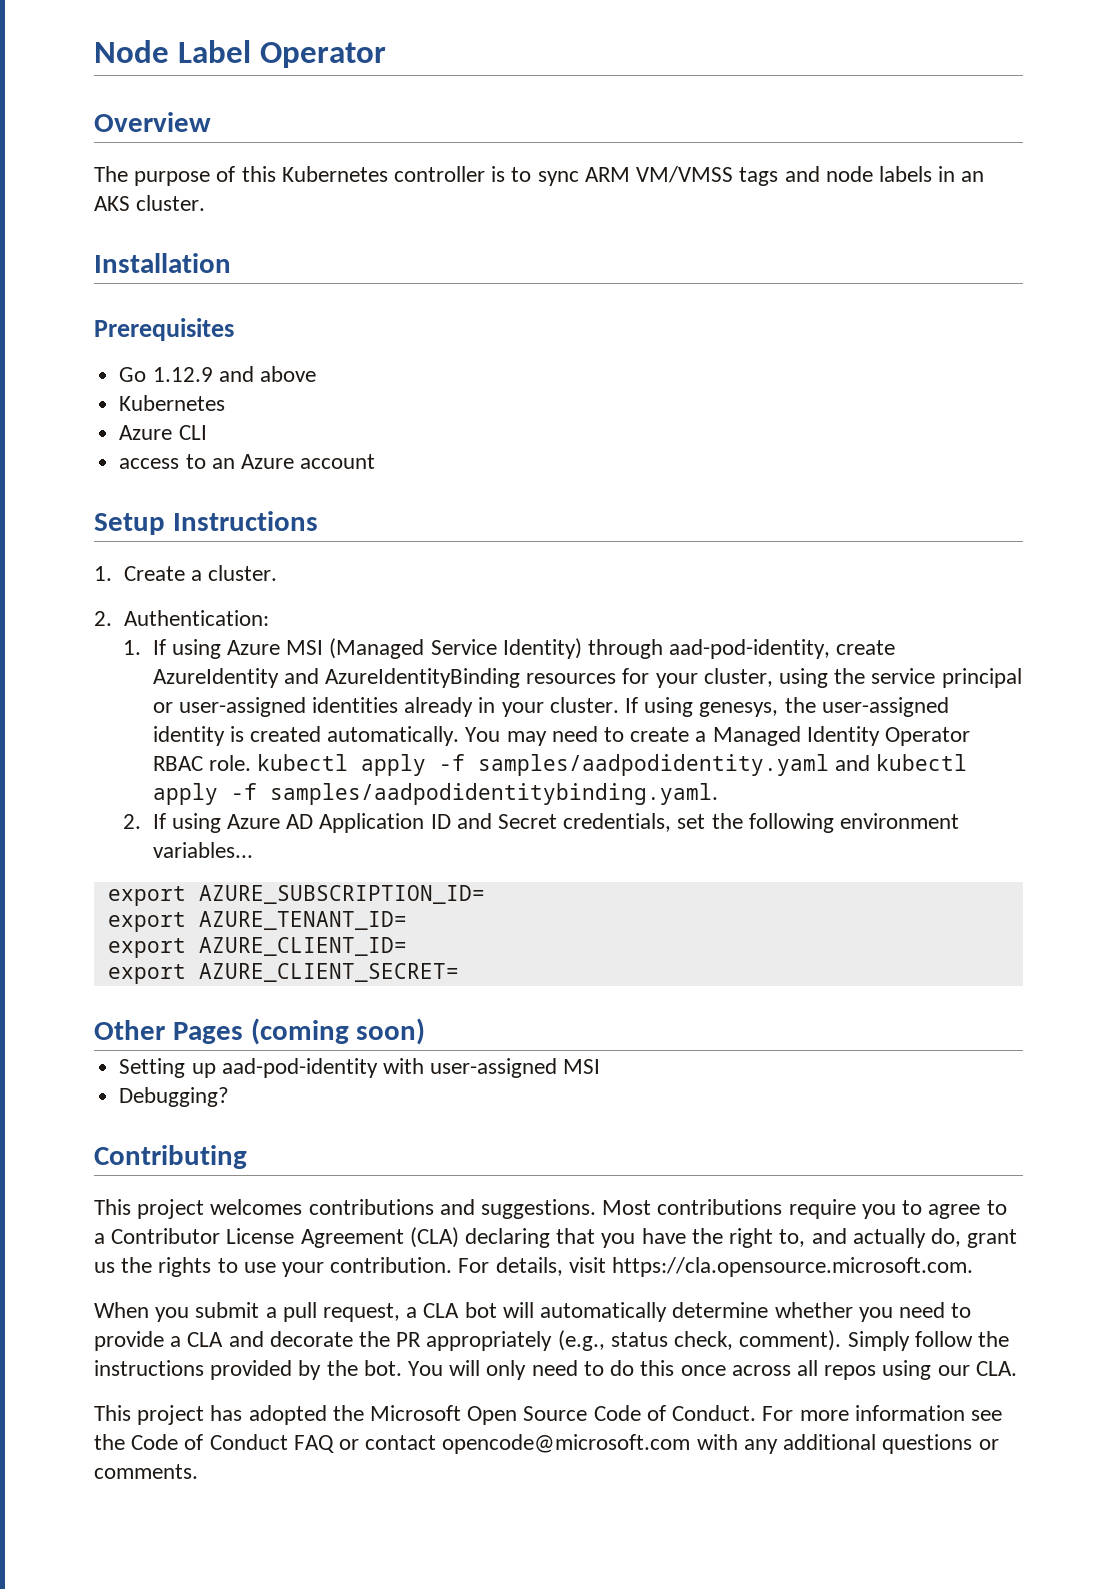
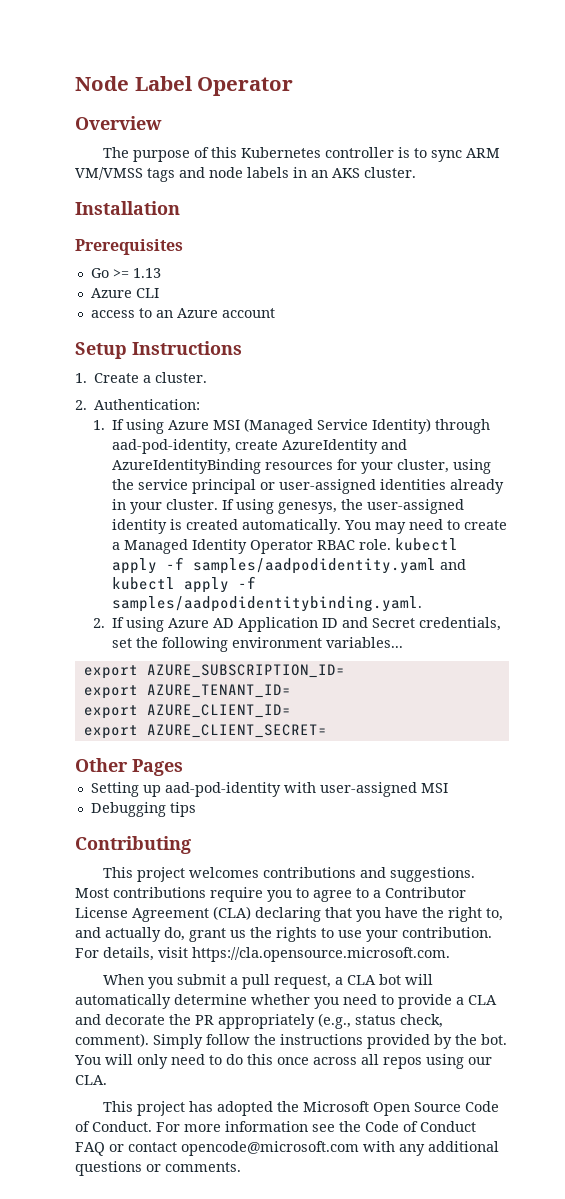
[152,366,316,382] [119,395,226,411] 1.12.9 and above // Kubernetes -> [112,268,161,278] >= 1.13
[250,1018,426,1045] (coming soon) -> (183, 767) none
[119,1087,230,1107] Debugging? -> [90,802,196,817] Debugging tips

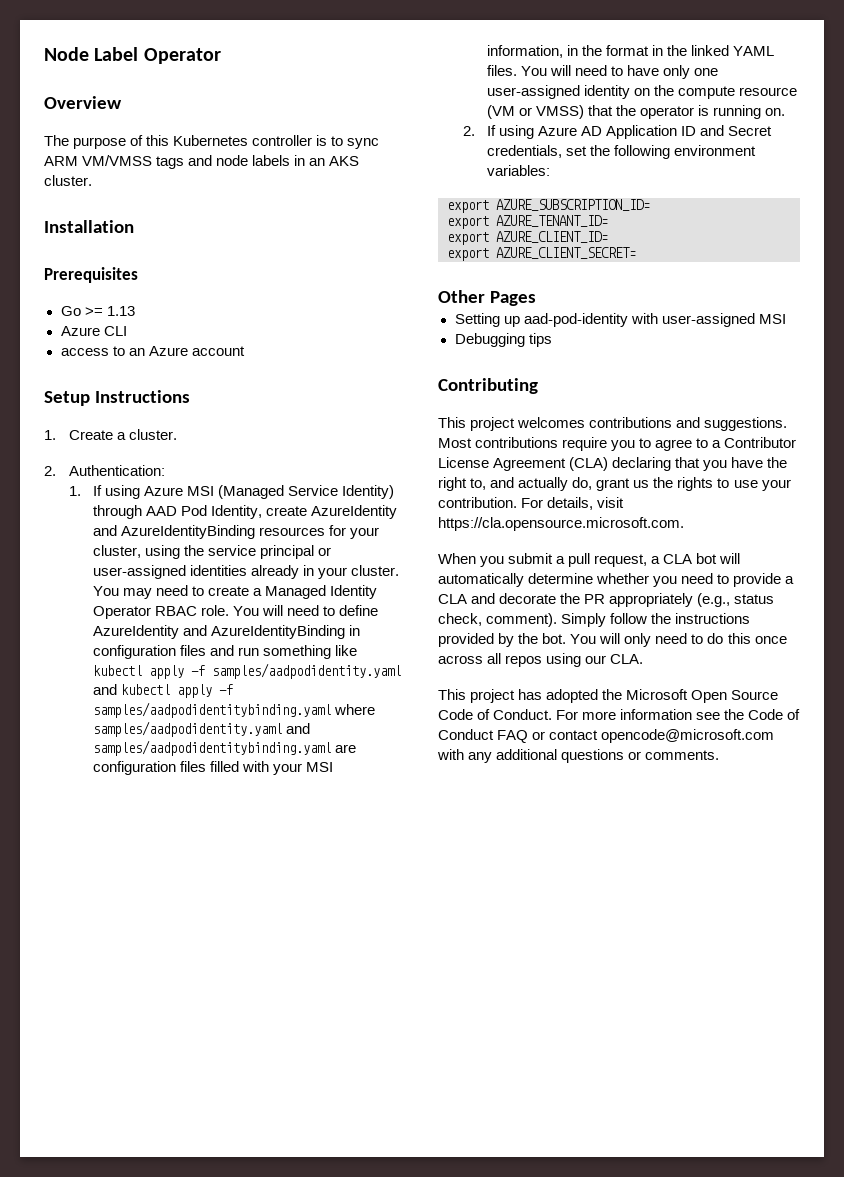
[111,439,231,454] aad-pod-identity, -> [146,505,263,519] AAD Pod Identity,
[221,499,464,514] [111,519,341,534] If using genesys, the user-assigned identity is created automatically. -> (400, 570) none
(391, 544) none -> [233,605,379,616] [93,625,361,639] [93,645,358,659] You will need to define AzureIdentity and AzureIdentityBinding in configuration files and run something like
[111,596,422,612] samples/aadpodidentitybinding.yaml. -> [93,702,376,718] [93,721,311,737] [93,740,357,756] [93,761,334,775] [487,45,775,58] [487,65,719,79] [487,85,798,99] [487,105,786,119] samples/aadpodidentitybinding.yaml where samples/aadpodidentity.yaml and samples/aadpodidentitybinding.yaml are configuration files filled with your MSI information, in the format in the linked YAML files. You will need to have only one user-assigned identity on the compute resource (VM or VMSS) that the operator is running on.
[325,637,403,648] variables... -> [487,165,551,176] variables:

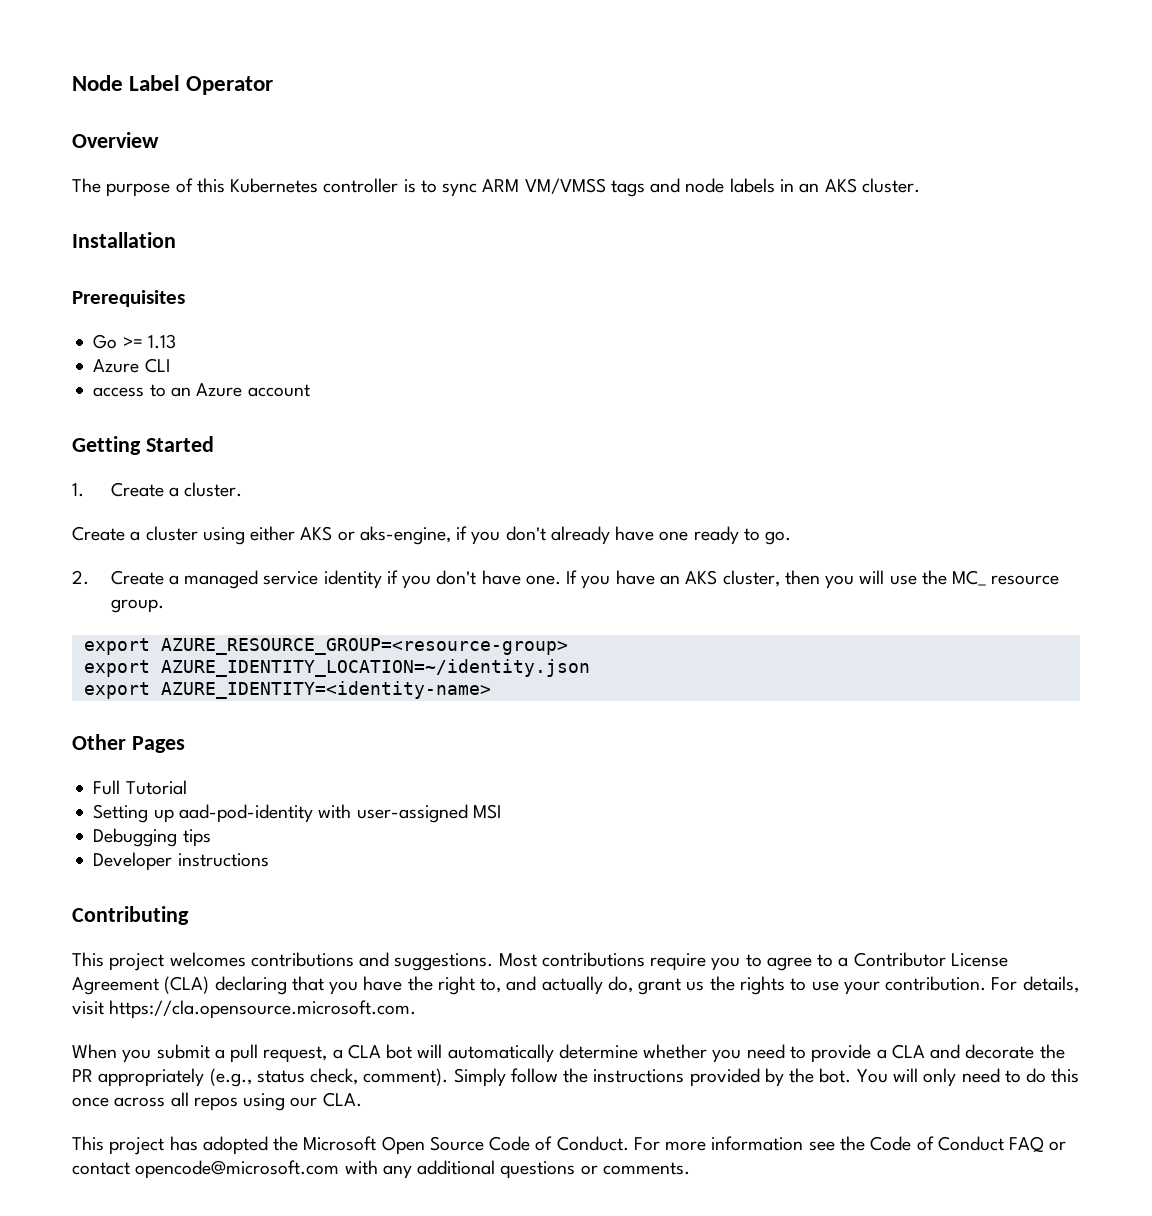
[44,390,190,406] Setup Instructions -> [72,436,214,455] Getting Started
[44,465,165,476] [68,485,395,499] [93,505,398,519] [93,525,380,539] [93,545,332,559] [93,565,400,579] [93,585,378,599] [93,605,379,619] [93,625,361,639] [93,645,358,659] [93,663,402,679] [93,684,234,698] [93,702,376,718] [93,721,311,737] [93,740,357,756] [93,761,334,775] [487,45,775,58] [487,65,719,79] [487,85,798,99] [487,105,786,119] [462,125,773,139] [487,145,757,159] [487,165,551,176] [447,199,650,213] [447,215,608,229] [447,231,608,245] [447,247,636,261] 2. Authentication: // 1. If using Azure MSI (Managed Service Identity) through AAD Pod Identity, create AzureIdentity and AzureIdentityBinding resources for your cluster, using the service principal or user-assigned identities already in your cluster. You may need to create a Managed Identity Operator RBAC role. You will need to define AzureIdentity and AzureIdentityBinding in configuration files and run something like kubectl apply -f samples/aadpodidentity.yaml and kubectl apply -f samples/aadpodidentitybinding.yaml where samples/aadpodidentity.yaml and samples/aadpodidentitybinding.yaml are configuration files filled with your MSI information, in the format in the linked YAML files. You will need to have only one user-assigned identity on the compute resource (VM or VMSS) that the operator is running on. // 2. If using Azure AD Application ID and Secret credentials, set the following environment variables: // export AZURE_SUBSCRIPTION_ID= // export AZURE_TENANT_ID= // export AZURE_CLIENT_ID= // export AZURE_CLIENT_SECRET= -> [72,526,792,545] [72,570,1060,589] [110,599,164,613] [83,638,568,655] [83,659,590,677] [83,681,491,699] Create a cluster using either AKS or aks-engine, if you don't already have one ready to go. // 2. Create a managed service identity if you don't have one. If you have an AKS cluster, then you will use the MC_ resource group. // export AZURE_RESOURCE_GROUP=<resource-group> // export AZURE_IDENTITY_LOCATION=~/identity.json // export AZURE_IDENTITY=<identity-name>
(536, 298) none -> [93,780,187,795] // Full Tutorial
(552, 340) none -> [93,852,269,871] // Developer instructions

